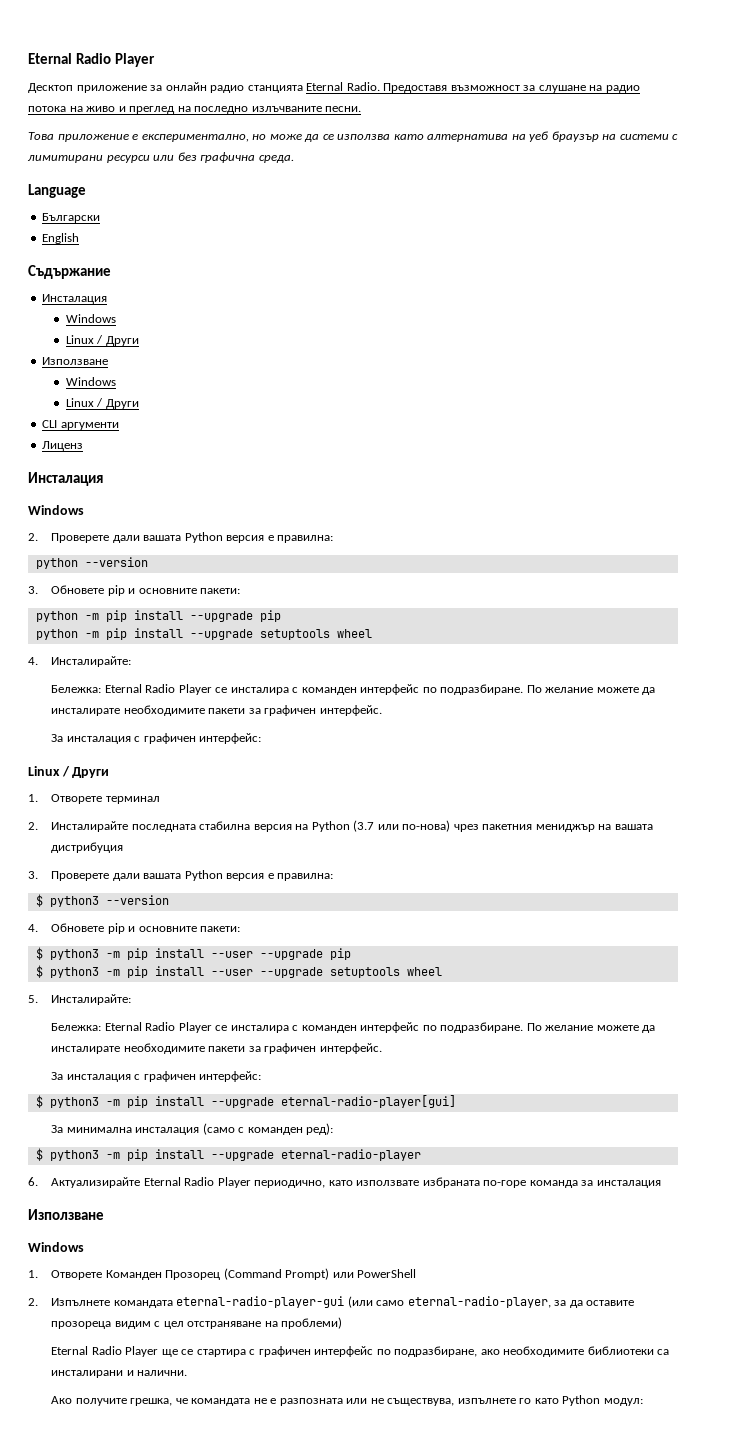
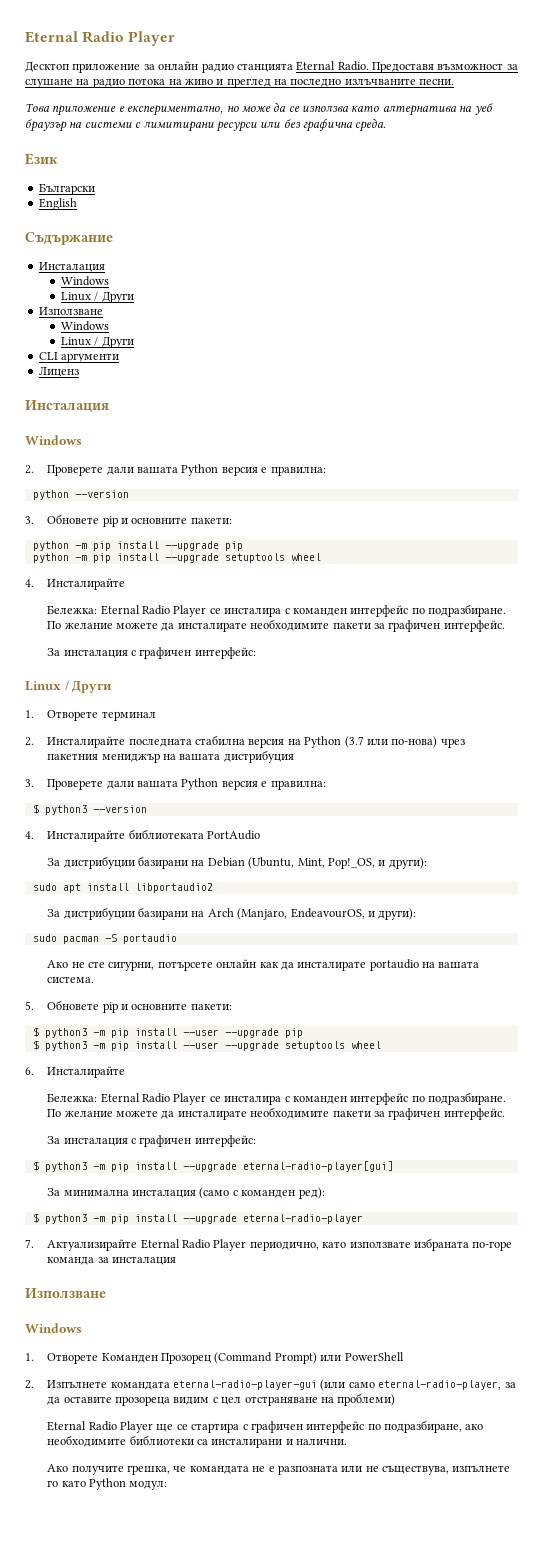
[28,184,86,198] Language -> [25,153,58,165] Език
[51,656,132,667] Инсталирайте: -> [47,578,126,590] Инсталирайте
(38, 928) none -> [47,829,261,842] [47,856,427,869] [32,883,213,893] [47,907,417,920] [32,934,177,944] [47,959,480,971] [47,976,95,983] [25,1001,34,1010] Инсталирайте библиотеката PortAudio // За дистрибуции базирани на Debian (Ubuntu, Mint, Pop!_OS, и други): // sudo apt install libportaudio2 // За дистрибуции базирани на Arch (Manjaro, EndeavourOS, и други): // sudo pacman -S portaudio // Ако не сте сигурни, потърсете онлайн как да инсталирате portaudio на вашата система. // 5.
[28,994,132,1005] 5. Инсталирайте: -> [25,1066,126,1078] 6. Инсталирайте
[28,1177,38,1186] 6. -> [25,1239,34,1248] 7.

